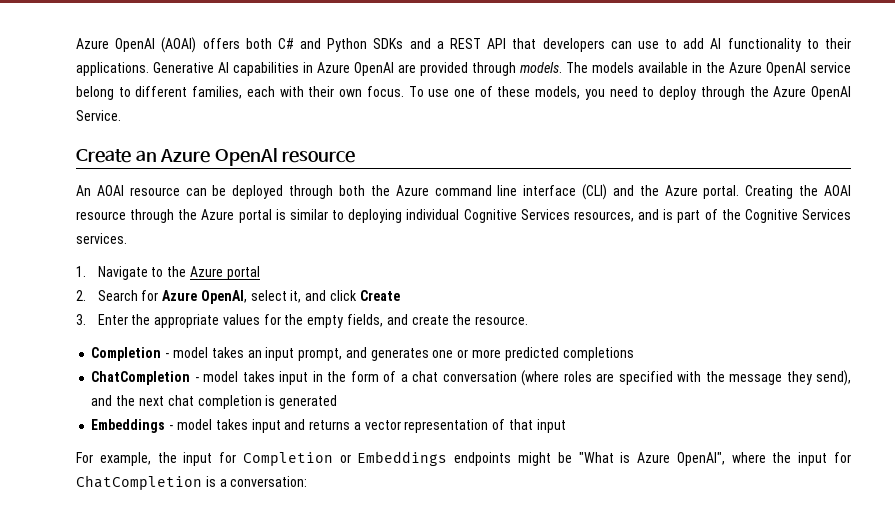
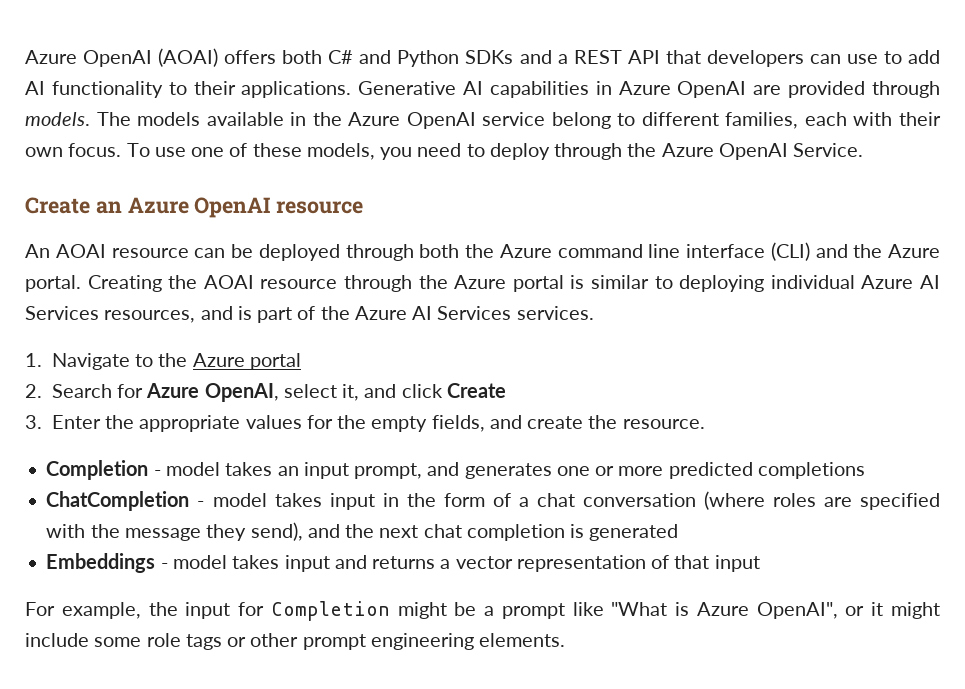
[463,209,517,223] Cognitive -> [861,275,941,289] Azure AI
[744,209,798,223] Cognitive -> [354,306,433,320] Azure AI
[339,451,852,466] [76,475,308,490] or Embeddings endpoints might be "What is Azure OpenAI", where the input for ChatCompletion is a conversation: -> [397,602,940,619] [25,633,566,650] might be a prompt like "What is Azure OpenAI", or it might include some role tags or other prompt engineering elements.

